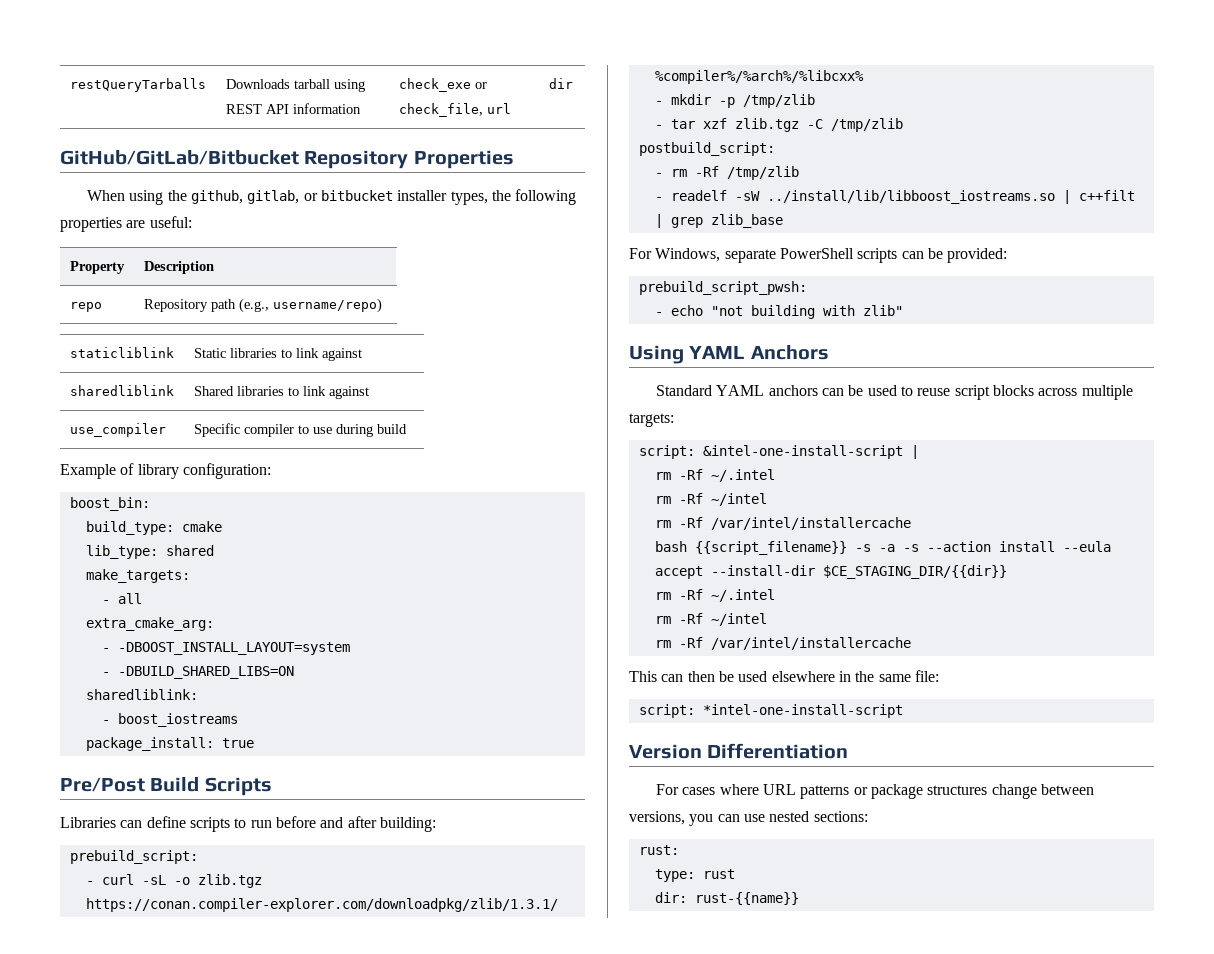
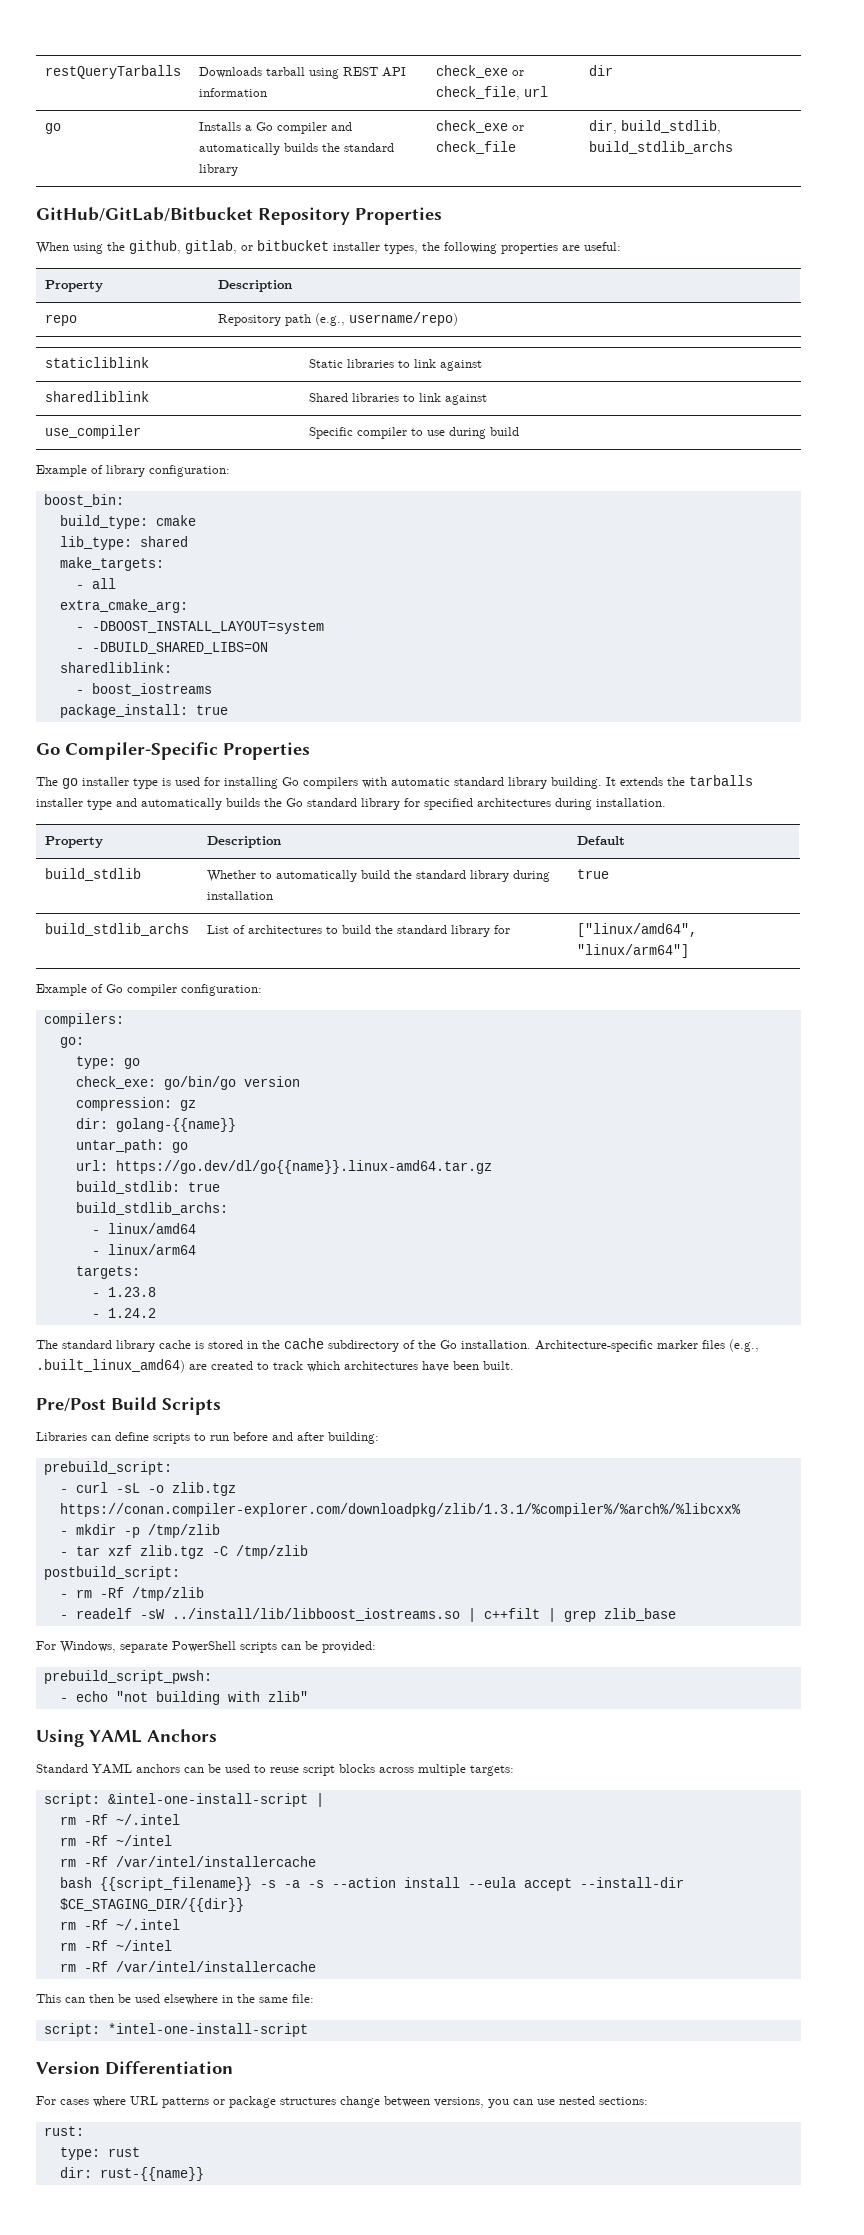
(573, 83) none -> [44,123,61,134] [198,122,352,134] [198,143,394,155] [198,164,238,176] [435,120,524,133] [435,141,516,154] [588,120,721,134] [588,141,733,154] // go | Installs a Go compiler and automatically builds the standard library | check_exe or check_file | dir, build_stdlib, build_stdlib_archs
(254, 743) none -> [36,742,310,760] [36,775,753,789] [36,798,666,810] [44,836,103,848] [206,836,281,848] [576,836,625,845] [44,868,141,881] [206,870,550,882] [206,891,273,900] [576,869,609,879] [44,923,189,936] [206,925,510,937] [576,923,697,937] [576,944,689,958] [36,984,262,996] [43,1013,124,1027] [59,1037,84,1048] [75,1056,140,1069] [75,1076,300,1090] [75,1097,196,1111] [75,1118,236,1132] [75,1139,188,1153] [75,1160,492,1174] [75,1181,220,1194] [75,1202,228,1215] [91,1223,196,1234] [91,1244,196,1255] [75,1266,140,1279] [91,1287,156,1297] [91,1308,156,1318] [36,1338,759,1352] [36,1359,514,1373] // Go Compiler-Specific Properties // The go installer type is used for installing Go compilers with automatic standard library building. It extends the tarballs installer type and automatically builds the Go standard library for specified architectures during installation. // Property | Description | Default // build_stdlib | Whether to automatically build the standard library during installation | true // build_stdlib_archs | List of architectures to build the standard library for | ["linux/amd64", "linux/arm64"] // Example of Go compiler configuration: // compilers: // go: // type: go // check_exe: go/bin/go version // compression: gz // dir: golang-{{name}} // untar_path: go // url: https://go.dev/dl/go{{name}}.linux-amd64.tar.gz // build_stdlib: true // build_stdlib_archs: // - linux/amd64 // - linux/arm64 // targets: // - 1.23.8 // - 1.24.2 // The standard library cache is stored in the cache subdirectory of the Go installation. Architecture-specific marker files (e.g., .built_linux_amd64) are created to track which architectures have been built.

